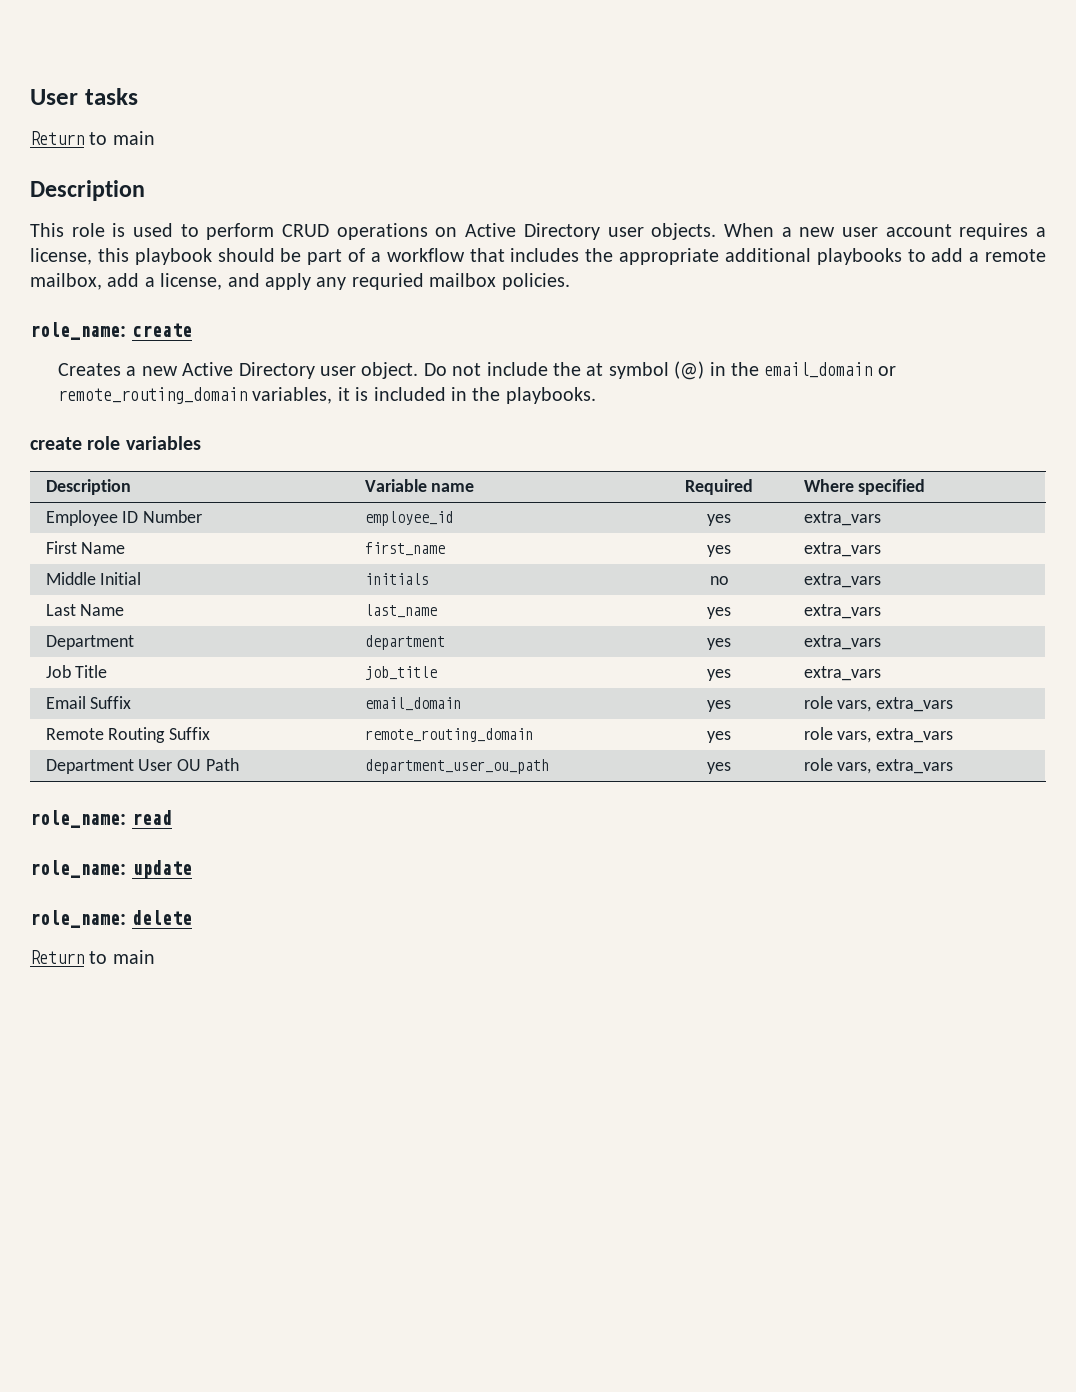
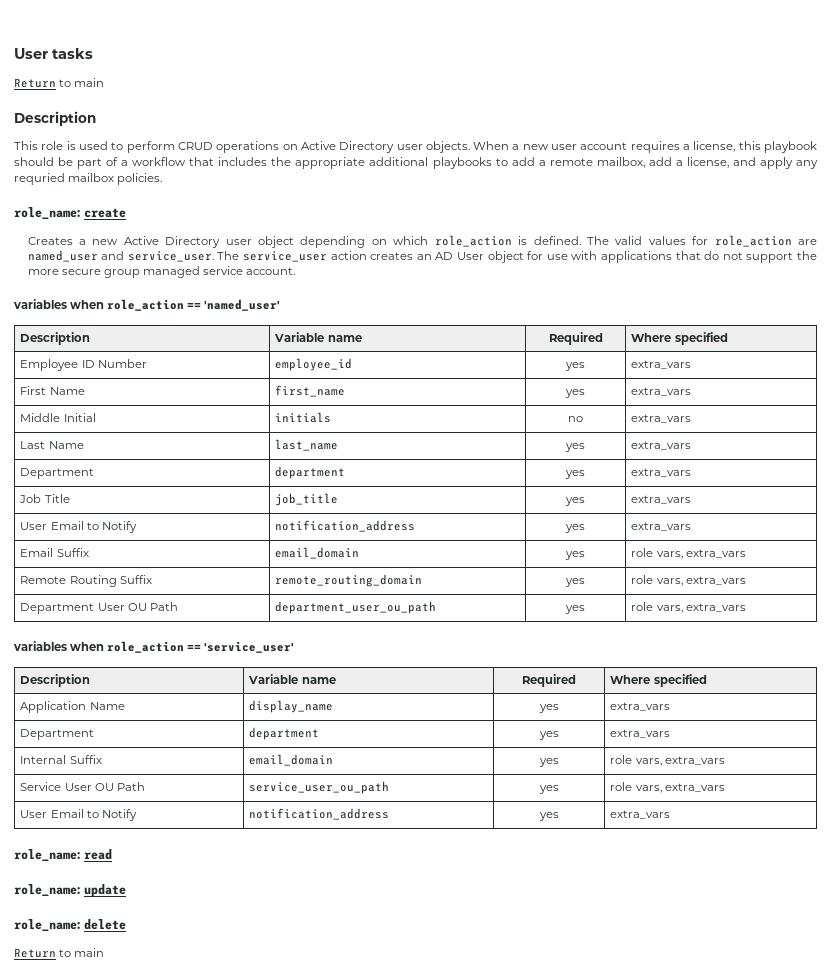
[361,361,896,380] [58,387,596,404] [30,436,201,450] object. Do not include the at symbol (@) in the email_domain or remote_routing_domain variables, it is included in the playbooks. // create role variables -> [258,235,818,248] [27,250,817,263] [27,266,296,278] [13,299,281,311] object depending on which role_action is defined. The valid values for role_action are named_user and service_user. The service_user action creates an AD User object for use with applications that do not support the more secure group managed service account. // variables when role_action == 'named_user'
(881, 673) none -> [20,521,137,533] [275,520,416,532] [565,524,585,533] [631,522,692,531] // User Email to Notify | notification_address | yes | extra_vars
(954, 766) none -> [13,641,295,653] [20,674,91,687] [248,674,336,684] [522,674,576,687] [610,674,707,687] [20,701,125,713] [249,700,334,713] [538,704,559,713] [610,702,671,711] [20,729,95,740] [249,727,320,740] [538,731,559,740] [610,729,671,738] [20,755,102,764] [249,754,334,766] [538,758,559,767] [610,755,725,766] [20,782,145,791] [249,781,390,794] [538,785,559,794] [610,782,725,793] [20,809,137,821] [249,808,390,820] [538,812,559,821] [610,810,671,819] // variables when role_action == 'service_user' // Description | Variable name | Required | Where specified // Application Name | display_name | yes | extra_vars // Department | department | yes | extra_vars // Internal Suffix | email_domain | yes | role vars, extra_vars // Service User OU Path | service_user_ou_path | yes | role vars, extra_vars // User Email to Notify | notification_address | yes | extra_vars

